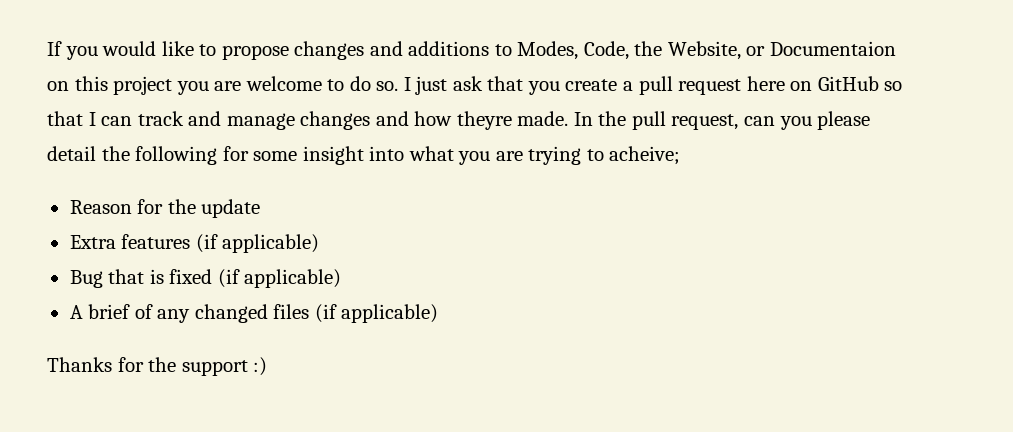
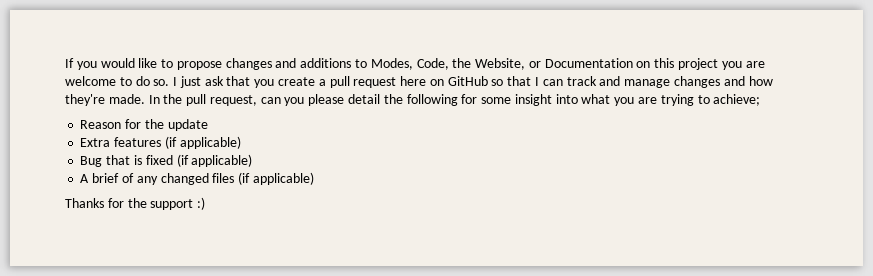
[770,41,897,56] Documentaion -> [544,58,633,68] Documentation
[456,111,512,130] theyre -> [65,94,105,106] they're
[609,146,681,165] acheive; -> [713,94,761,106] achieve;

